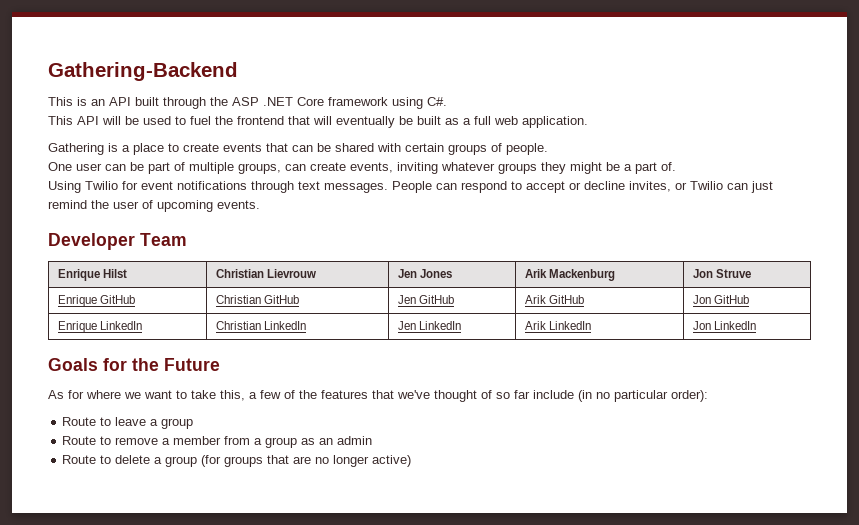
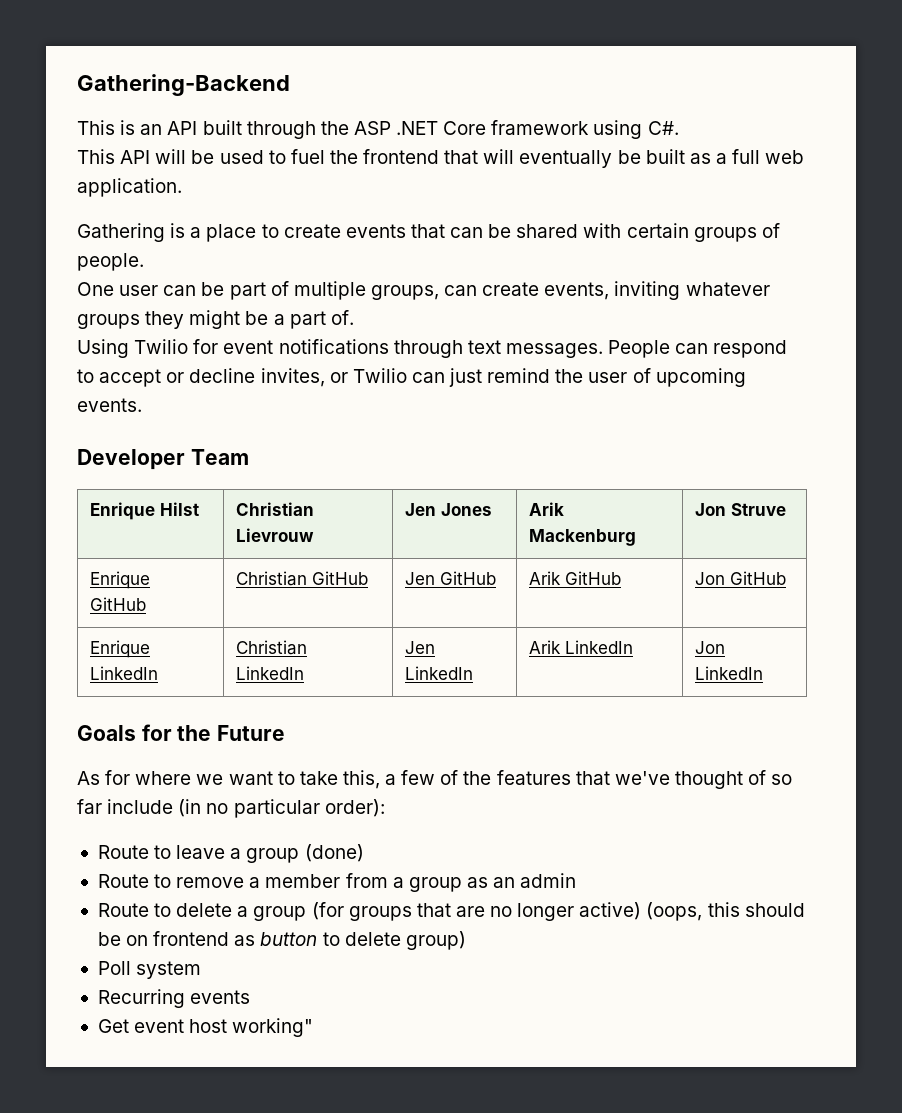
(194, 423) none -> [304,844,364,862] (done)
(412, 461) none -> [646,902,805,921] [97,931,466,950] [97,961,202,979] [97,989,251,1008] [97,1018,314,1037] (oops, this should be on frontend as button to delete group) // Poll system // Recurring events // Get event host working"

